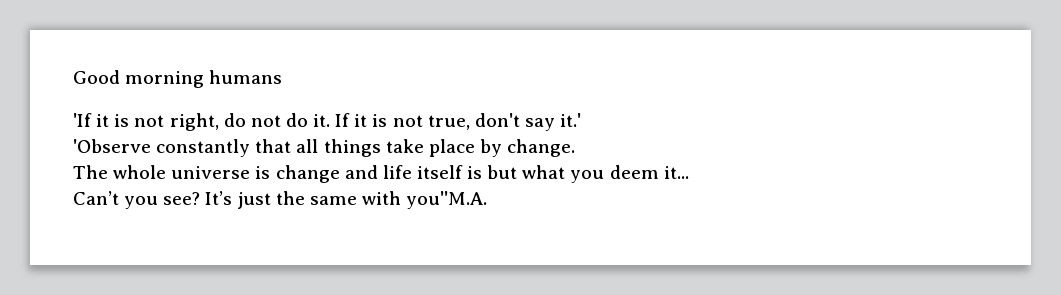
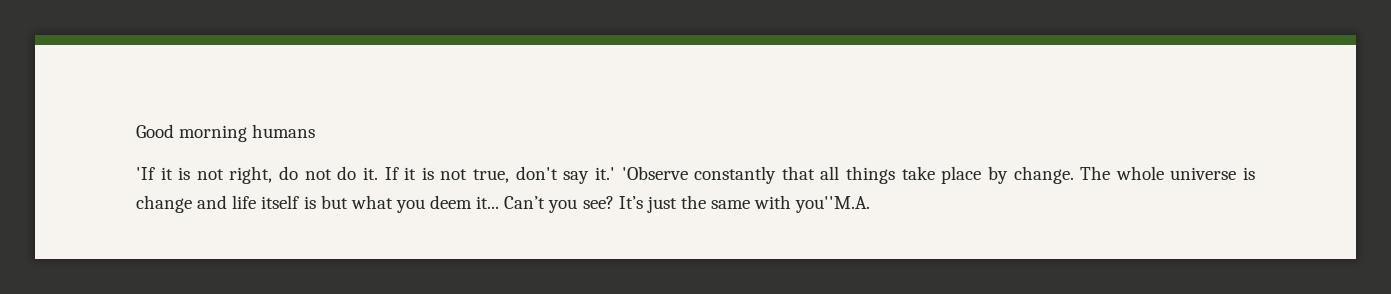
(582, 120) // -> (615, 173) none
(576, 148) // -> (1074, 175) none
(689, 172) // -> (500, 202) none

